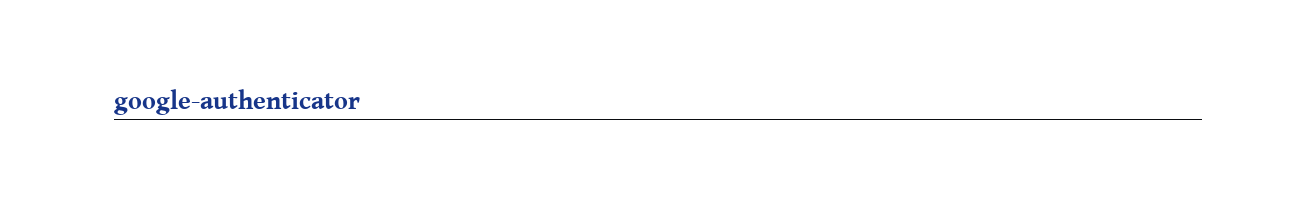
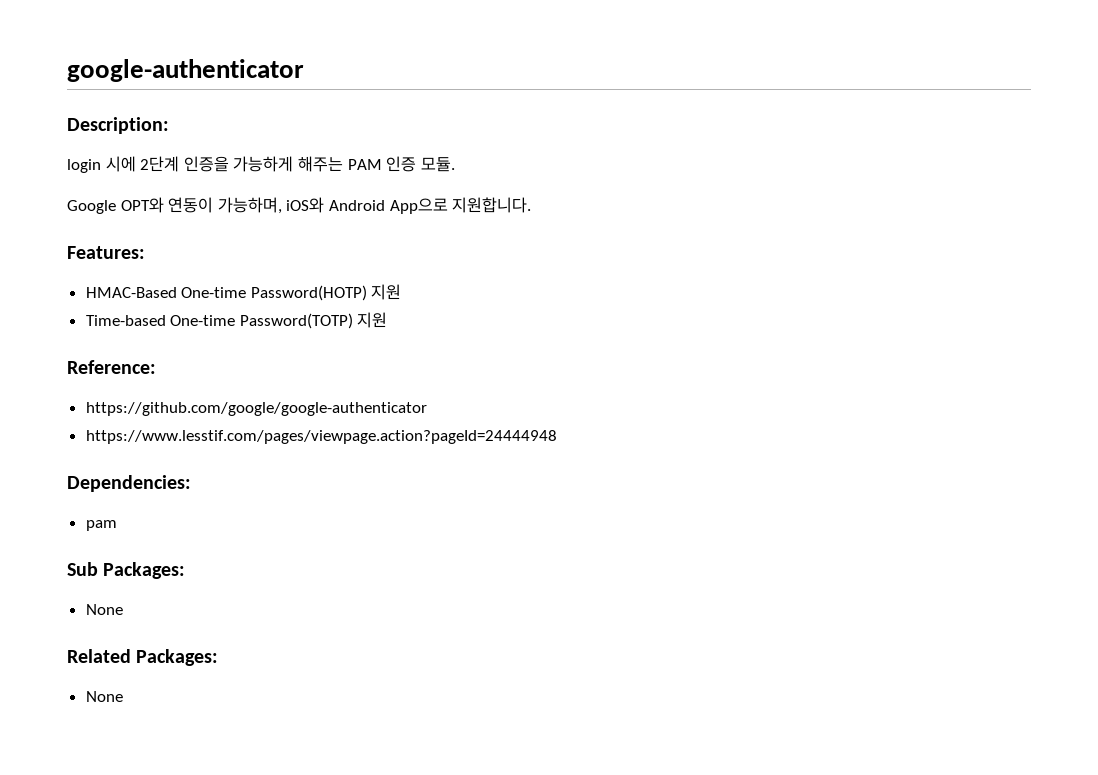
(360, 102) none -> [67,117,169,134] [67,156,455,173] [67,197,532,214] [67,246,145,259] [85,284,402,301] [85,312,388,329] [67,360,156,374] [85,402,427,416] [85,430,557,444] [67,475,191,492] [85,520,117,531] [67,562,186,579] [85,604,123,615] [67,649,219,666] [85,691,123,702] // Description: // login 시에 2단계 인증을 가능하게 해주는 PAM 인증 모듈. // Google OPT와 연동이 가능하며, iOS와 Android App으로 지원합니다. // Features: // HMAC-Based One-time Password(HOTP) 지원 // Time-based One-time Password(TOTP) 지원 // Reference: // https://github.com/google/google-authenticator // https://www.lesstif.com/pages/viewpage.action?pageId=24444948 // Dependencies: // pam // Sub Packages: // None // Related Packages: // None

